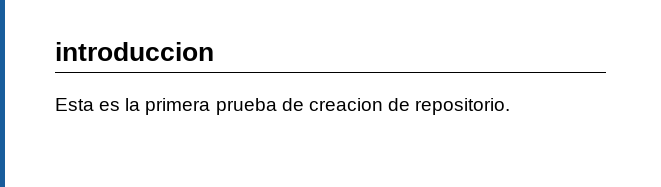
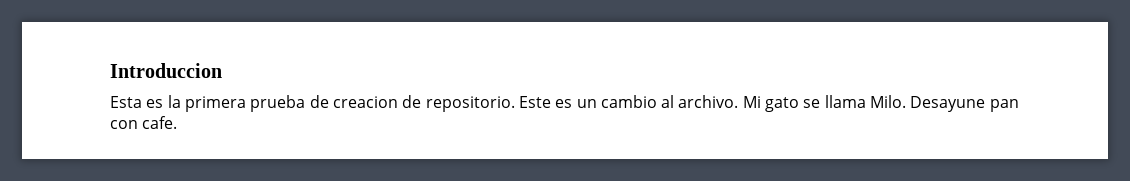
[55,42,214,61] introduccion -> [110,63,222,78] Introduccion
(511, 106) none -> [518,95,1019,112] [110,116,178,129] Este es un cambio al archivo. Mi gato se llama Milo. Desayune pan con cafe.

